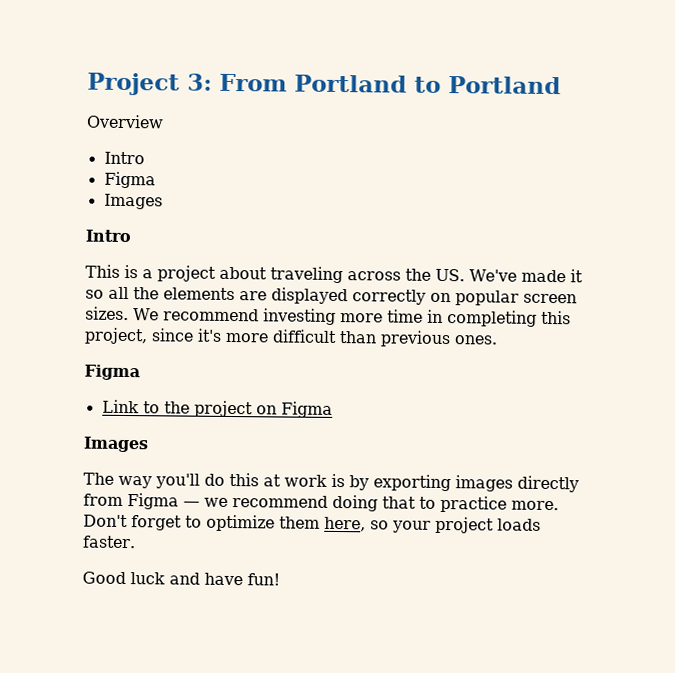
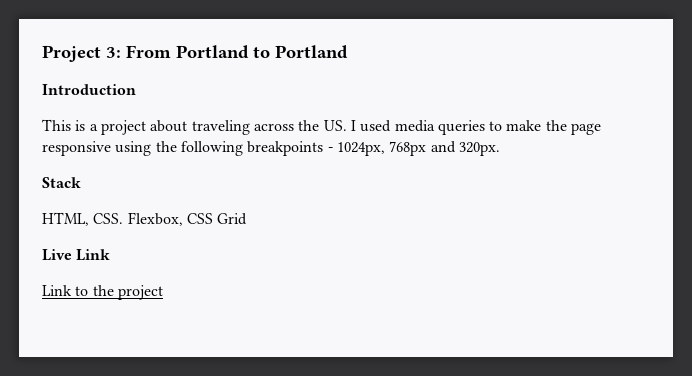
[86,114,164,129] [103,151,145,165] [103,171,156,189] [103,193,163,210] [85,229,131,243] Overview // Intro // Figma // Images // Intro -> [42,84,136,95] Introduction
[469,269,583,283] [85,286,577,306] [85,306,571,327] [84,327,498,348] [84,364,140,381] [101,399,333,418] [83,436,149,453] [83,472,579,493] [83,493,559,513] [83,514,541,534] [82,535,136,549] [82,571,280,586] We've made it so all the elements are displayed correctly on popular screen sizes. We recommend investing more time in completing this project, since it's more difficult than previous ones. // Figma // Link to the project on Figma // Images // The way you'll do this at work is by exporting images directly from Figma — we recommend doing that to practice more. Don't forget to optimize them here, so your project loads faster. // Good luck and have fun! -> [350,120,602,135] [42,141,500,156] [42,177,81,188] [42,212,248,226] [42,249,111,261] [42,285,163,300] I used media queries to make the page responsive using the following breakpoints - 1024px, 768px and 320px. // Stack // HTML, CSS. Flexbox, CSS Grid // Live Link // Link to the project

